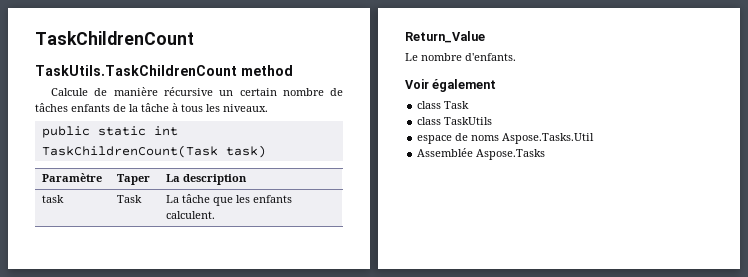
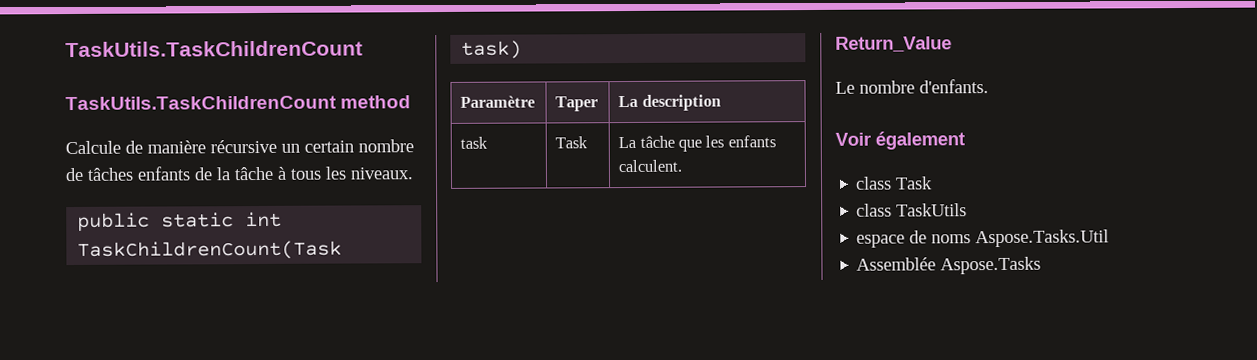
[35,31,194,45] TaskChildrenCount -> [65,40,363,58] TaskUtils.TaskChildrenCount

